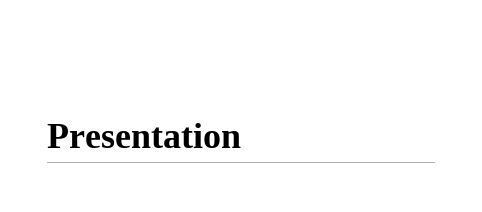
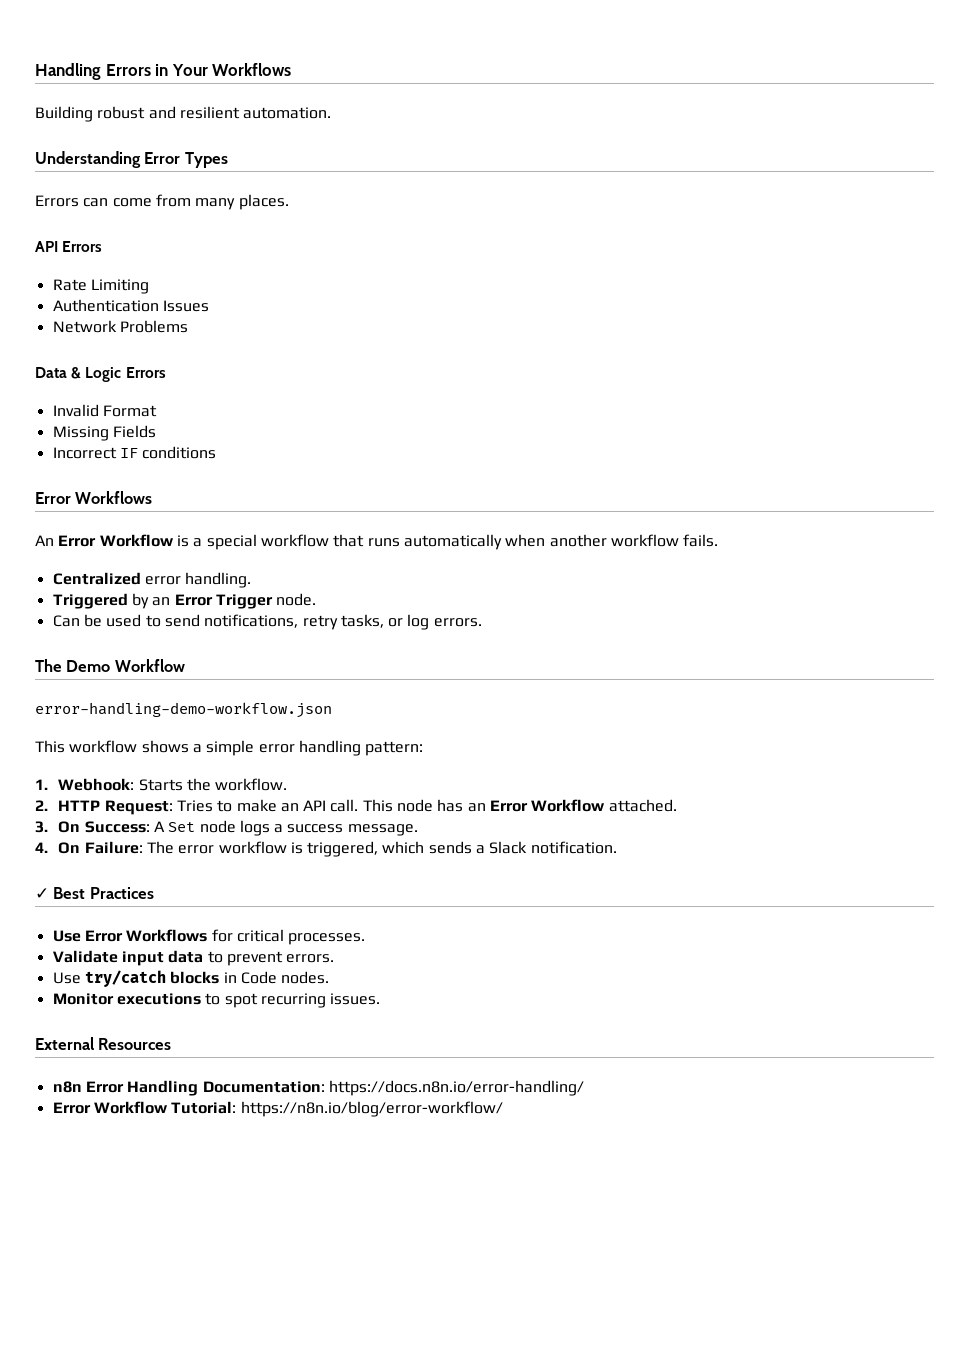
[47,123,241,148] Presentation -> [35,63,292,80] [35,106,332,122] [35,151,228,168] [35,194,289,210] [35,241,103,252] [52,279,149,294] [52,299,209,312] [52,320,188,333] [35,367,166,382] [52,404,157,417] [52,425,156,441] [52,446,217,459] [35,491,153,504] [35,534,719,550] [52,572,252,588] [52,593,317,609] [52,614,482,630] [35,659,185,672] [35,702,332,718] [35,740,424,756] [35,778,288,791] [35,799,677,815] [35,820,418,836] [35,841,617,857] [35,887,154,899] [52,929,366,945] [52,950,335,966] [52,970,330,987] [52,993,381,1008] [35,1037,172,1050] [52,1080,584,1096] [52,1101,503,1117] Handling Errors in Your Workflows // Building robust and resilient automation. // Understanding Error Types // Errors can come from many places. // API Errors // Rate Limiting // Authentication Issues // Network Problems // Data & Logic Errors // Invalid Format // Missing Fields // Incorrect IF conditions // Error Workflows // An Error Workflow is a special workflow that runs automatically when another workflow fails. // Centralized error handling. // Triggered by an Error Trigger node. // Can be used to send notifications, retry tasks, or log errors. // The Demo Workflow // error-handling-demo-workflow.json // This workflow shows a simple error handling pattern: // 1. Webhook: Starts the workflow. // 2. HTTP Request: Tries to make an API call. This node has an Error Workflow attached. // 3. On Success: A Set node logs a success message. // 4. On Failure: The error workflow is triggered, which sends a Slack notification. // ✓ Best Practices // Use Error Workflows for critical processes. // Validate input data to prevent errors. // Use try/catch blocks in Code nodes. // Monitor executions to spot recurring issues. // External Resources // n8n Error Handling Documentation: https://docs.n8n.io/error-handling/ // Error Workflow Tutorial: https://n8n.io/blog/error-workflow/

